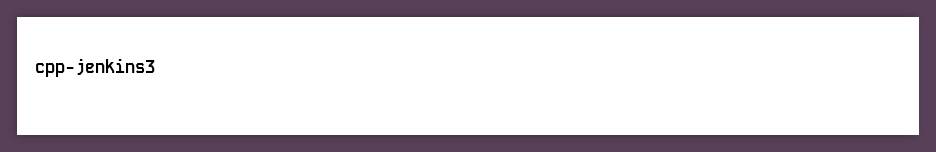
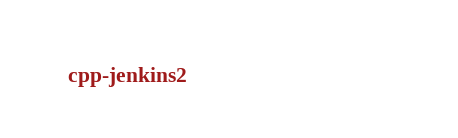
[35,58,155,77] cpp-jenkins3 -> [68,67,187,87] cpp-jenkins2

